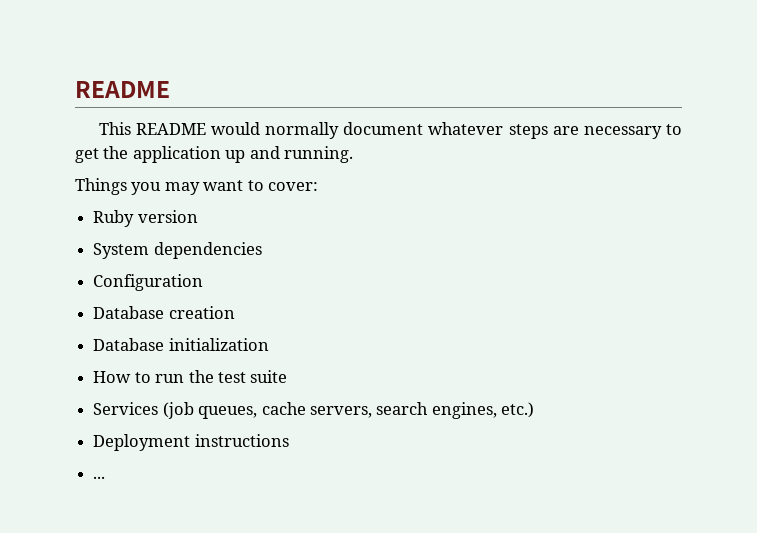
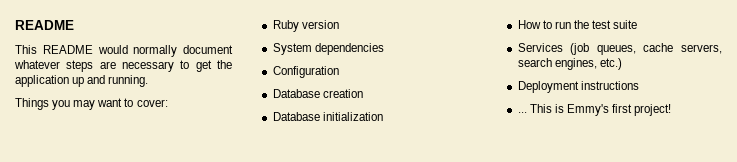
(106, 477) none -> [529,104,672,116] This is Emmy's first project!

